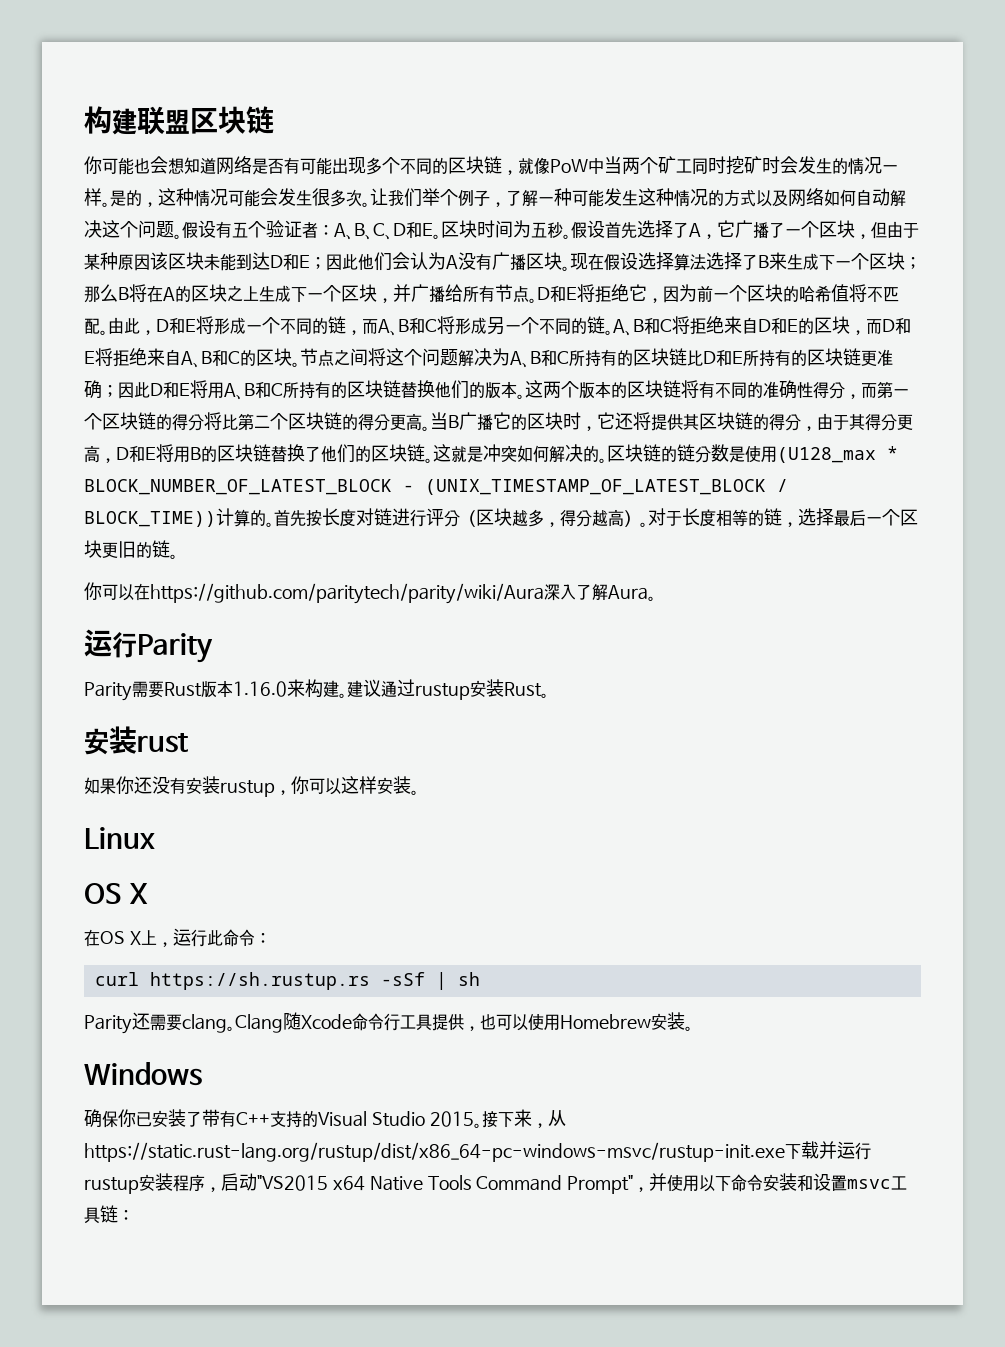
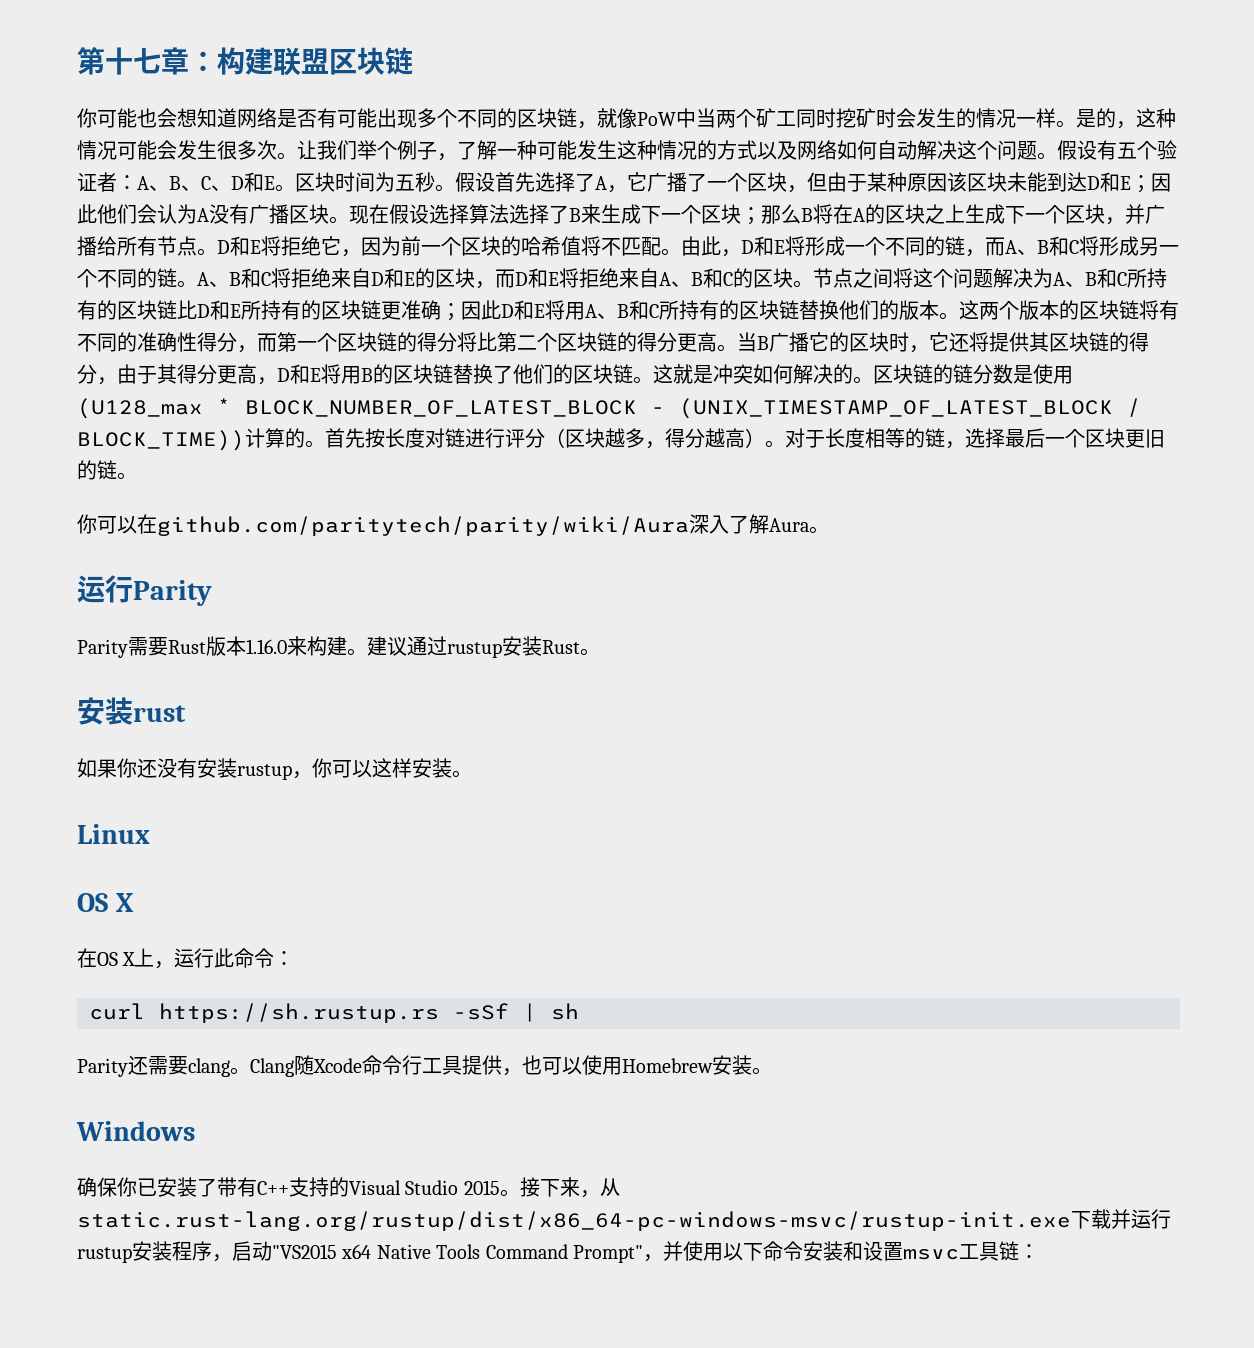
(84, 120) none -> [77,47,217,75] 第十七章：
[150,583,544,604] https://github.com/paritytech/parity/wiki/Aura -> [157,516,689,536] github.com/paritytech/parity/wiki/Aura
[84,1142,785,1162] https://static.rust-lang.org/rustup/dist/x86_64-pc-windows-msvc/rustup-init.exe -> [77,1211,1071,1231] static.rust-lang.org/rustup/dist/x86_64-pc-windows-msvc/rustup-init.exe

